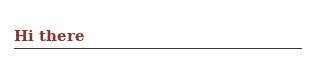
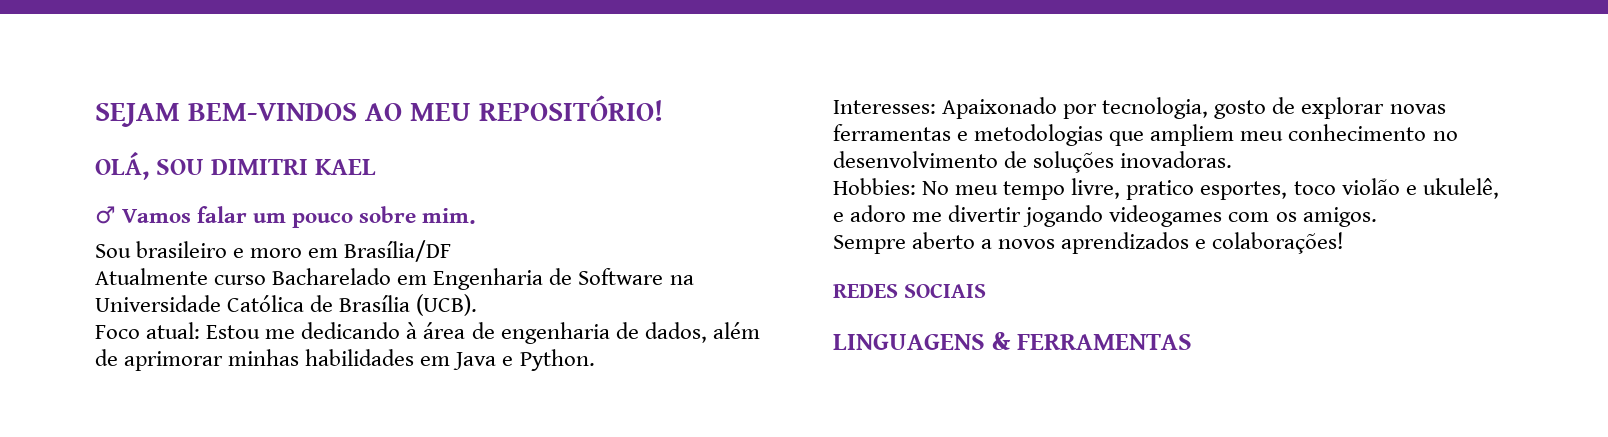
[14,30,85,41] Hi there -> [95,95,663,127] [95,151,377,180] [95,206,477,228] [95,240,452,262] [95,268,694,290] [95,294,478,316] [95,322,760,344] [95,349,595,371] [833,97,1446,119] [833,124,1458,146] [833,151,1233,173] [833,178,1499,200] [833,205,1377,227] [833,232,1345,254] [833,283,987,298] [833,332,1193,350] SEJAM BEM-VINDOS AO MEU REPOSITÓRIO! // OLÁ, SOU DIMITRI KAEL // ♂ Vamos falar um pouco sobre mim. // Sou brasileiro e moro em Brasília/DF // Atualmente curso Bacharelado em Engenharia de Software na Universidade Católica de Brasília (UCB). // Foco atual: Estou me dedicando à área de engenharia de dados, além de aprimorar minhas habilidades em Java e Python. // Interesses: Apaixonado por tecnologia, gosto de explorar novas ferramentas e metodologias que ampliem meu conhecimento no desenvolvimento de soluções inovadoras. // Hobbies: No meu tempo livre, pratico esportes, toco violão e ukulelê, e adoro me divertir jogando videogames com os amigos. // Sempre aberto a novos aprendizados e colaborações! // REDES SOCIAIS // LINGUAGENS & FERRAMENTAS

